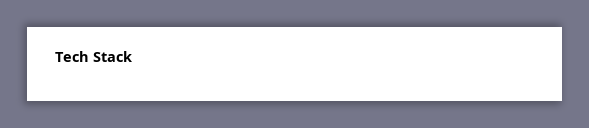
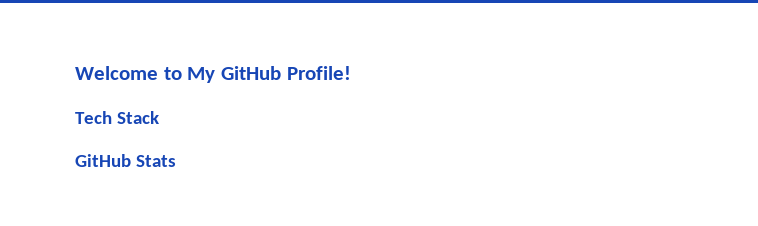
(55, 56) none -> [75,66,351,83] Welcome to My GitHub Profile! //
(132, 56) none -> [75,154,176,167] // GitHub Stats

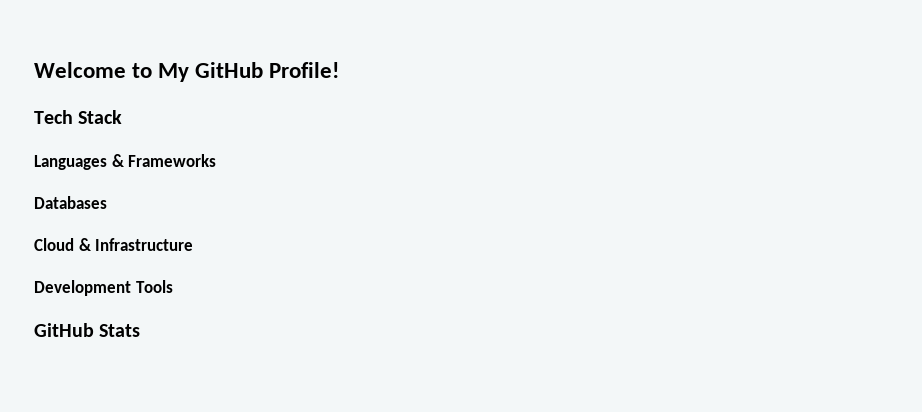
(159, 117) none -> [34,154,217,170] [34,196,107,209] [34,238,194,251] [34,280,173,296] // Languages & Frameworks // Databases // Cloud & Infrastructure // Development Tools

